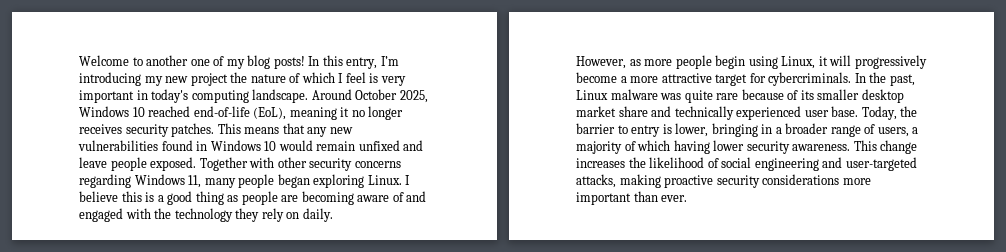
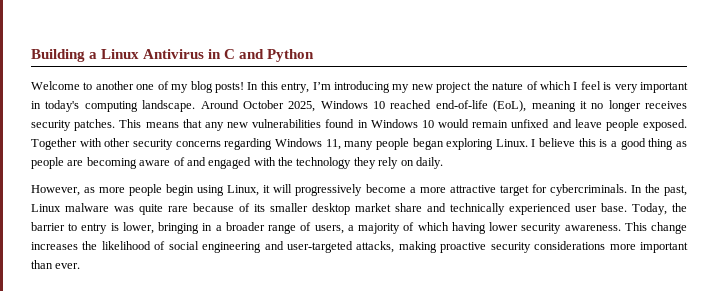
(79, 60) none -> [31,49,315,62] Building a Linux Antivirus in C and Python //

